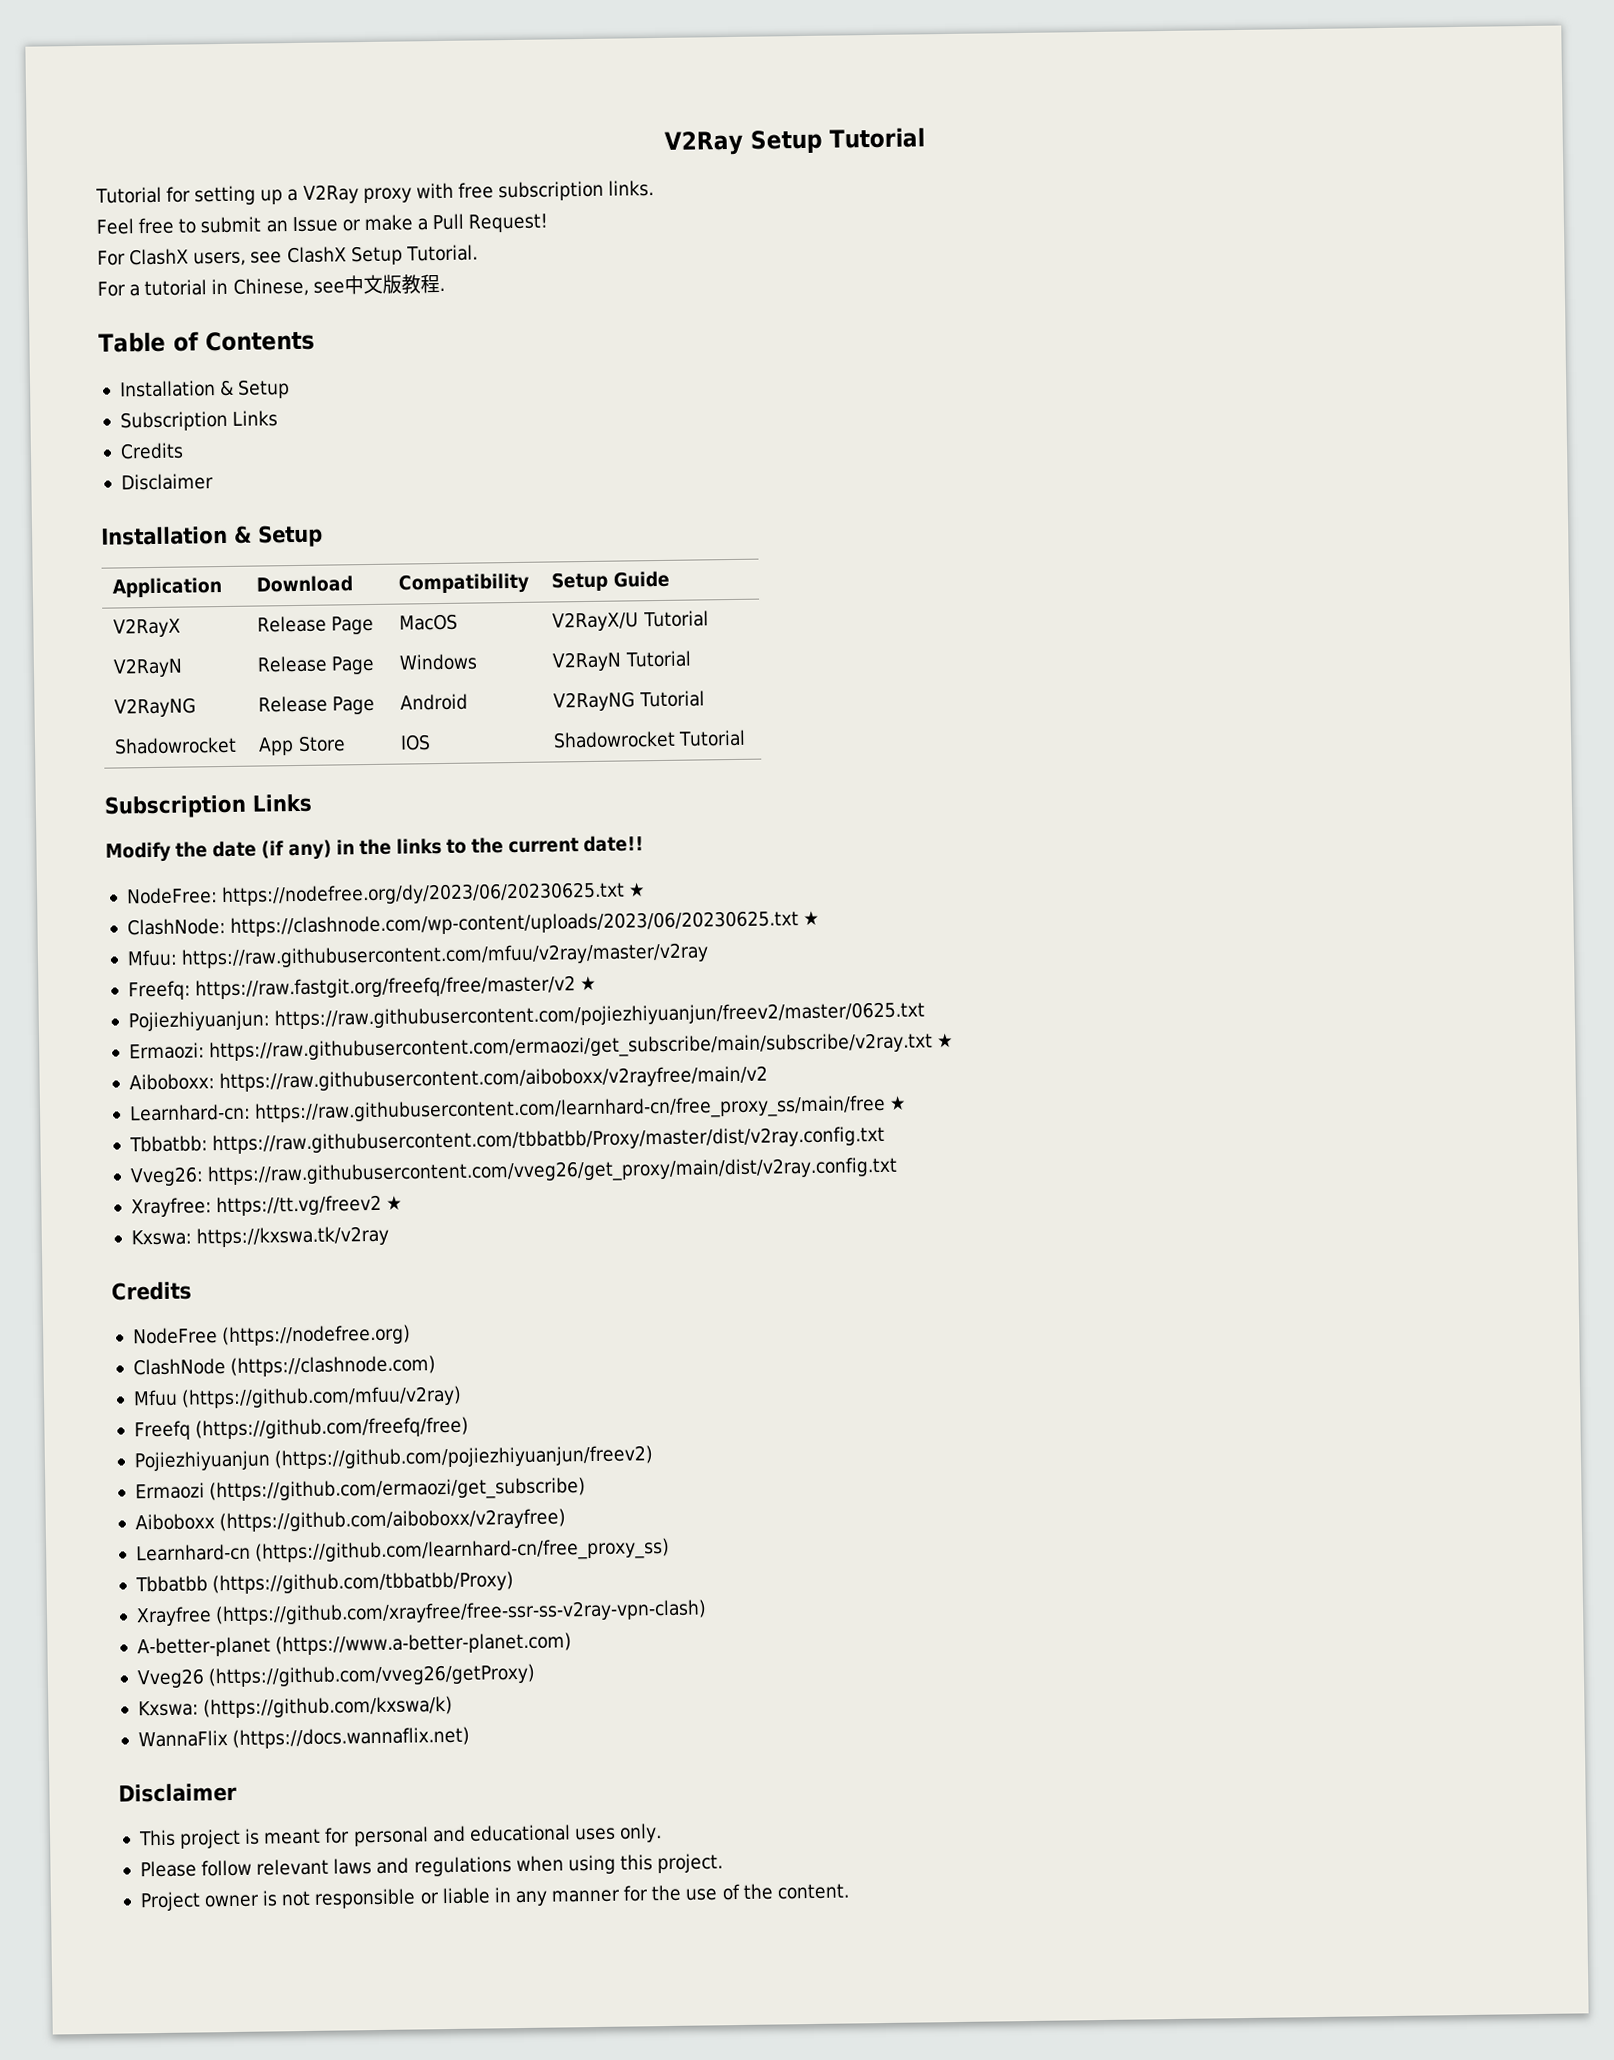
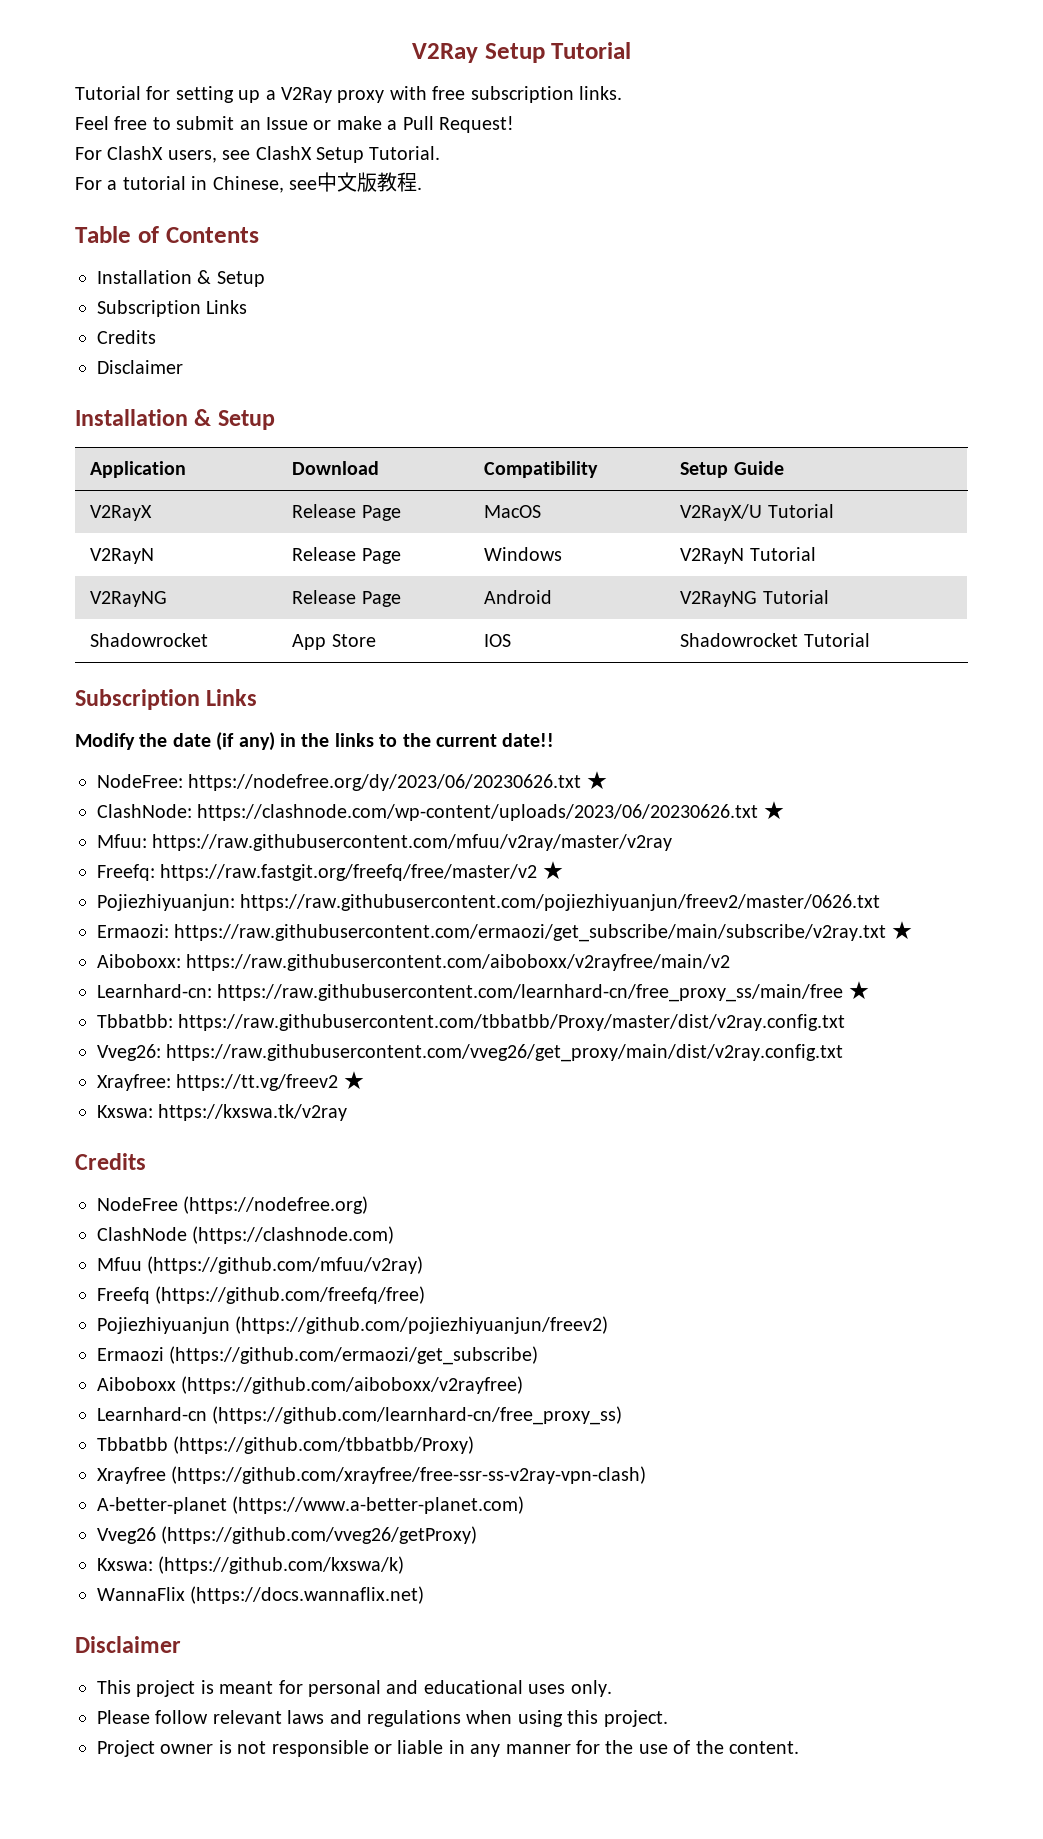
[221,881,626,907] https://nodefree.org/dy/2023/06/20230625.txt -> [188,774,582,791] https://nodefree.org/dy/2023/06/20230626.txt
[230,910,800,937] https://clashnode.com/wp-content/uploads/2023/06/20230625.txt -> [197,804,759,821] https://clashnode.com/wp-content/uploads/2023/06/20230626.txt
[274,1001,926,1030] https://raw.githubusercontent.com/pojiezhiyuanjun/freev2/master/0625.txt -> [240,894,881,911] https://raw.githubusercontent.com/pojiezhiyuanjun/freev2/master/0626.txt

